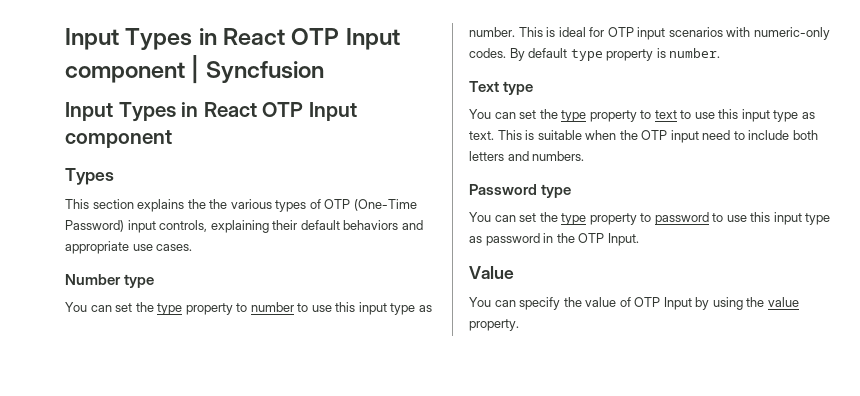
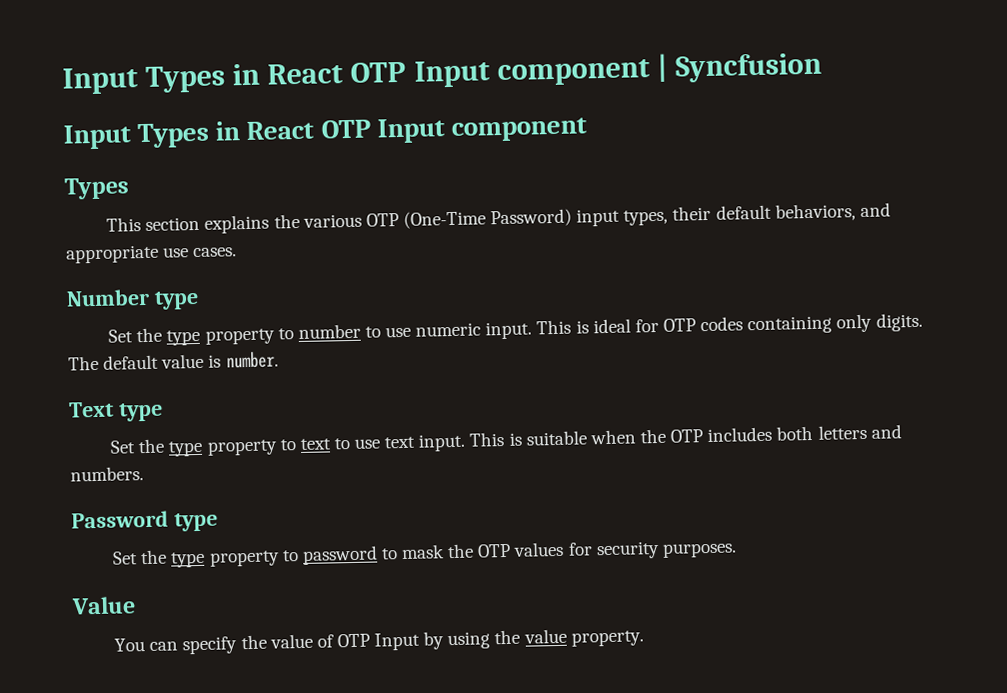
[209,199,321,212] the various types of -> [302,213,362,228] various
[159,220,269,233] controls, explaining -> [623,209,669,226] types,
[343,220,399,230] behaviors -> [774,203,856,222] behaviors,
[65,302,133,312] You can set -> [108,329,134,343] Set
[335,302,432,315] [469,27,515,37] this input type as number. -> [415,321,533,340] numeric input.
[637,27,830,40] [469,48,654,61] input scenarios with numeric-only codes. By default type property -> [700,312,923,335] [68,353,205,371] codes containing only digits. The default value
[469,109,537,119] You can set -> [110,440,137,454] Set
[718,109,815,122] [469,131,494,140] this input type as text. -> [384,433,467,452] text input.
[670,130,790,143] input need to include -> [707,426,773,443] includes
[469,212,537,222] You can set -> [112,551,139,565] Set
[726,212,831,225] [469,233,639,246] use this input type as password in the OTP Input. -> [401,541,737,560] mask the OTP values for security purposes.

